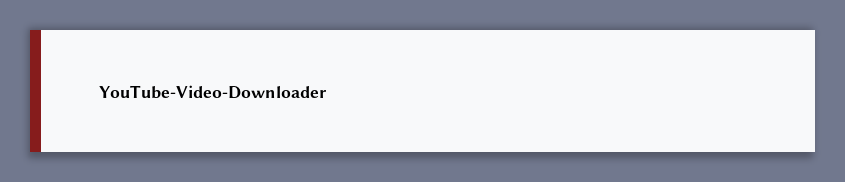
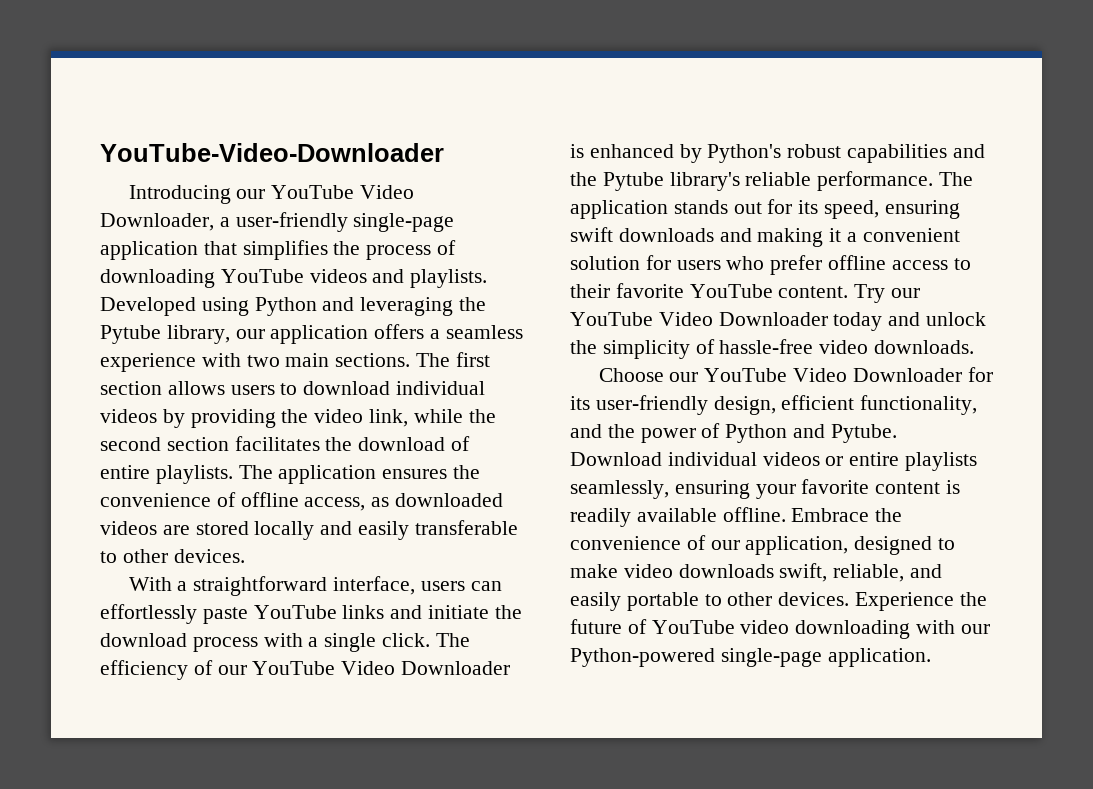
(327, 92) none -> [128,185,414,204] [100,212,455,232] [100,240,457,260] [100,269,488,288] [100,297,487,316] [100,324,523,344] [100,352,490,372] [100,381,486,395] [100,409,496,428] [100,436,471,451] [100,465,481,484] [100,492,504,511] [100,520,518,540] [100,549,245,563] [128,576,502,596] [100,604,522,624] [100,633,470,652] [100,660,511,680] [570,144,985,163] [570,171,974,191] [570,199,960,219] [570,227,960,247] [570,255,971,275] [570,283,921,303] [570,312,987,331] [570,339,975,359] [598,367,993,382] [570,395,978,415] [570,423,897,443] [570,452,978,471] [570,479,961,499] [570,507,903,527] [570,535,956,555] [570,563,943,582] [570,592,987,611] [570,619,990,639] [570,648,931,667] // Introducing our YouTube Video Downloader, a user-friendly single-page application that simplifies the process of downloading YouTube videos and playlists. Developed using Python and leveraging the Pytube library, our application offers a seamless experience with two main sections. The first section allows users to download individual videos by providing the video link, while the second section facilitates the download of entire playlists. The application ensures the convenience of offline access, as downloaded videos are stored locally and easily transferable to other devices. // With a straightforward interface, users can effortlessly paste YouTube links and initiate the download process with a single click. The efficiency of our YouTube Video Downloader is enhanced by Python's robust capabilities and the Pytube library's reliable performance. The application stands out for its speed, ensuring swift downloads and making it a convenient solution for users who prefer offline access to their favorite YouTube content. Try our YouTube Video Downloader today and unlock the simplicity of hassle-free video downloads. // Choose our YouTube Video Downloader for its user-friendly design, efficient functionality, and the power of Python and Pytube. Download individual videos or entire playlists seamlessly, ensuring your favorite content is readily available offline. Embrace the convenience of our application, designed to make video downloads swift, reliable, and easily portable to other devices. Experience the future of YouTube video downloading with our Python-powered single-page application.

